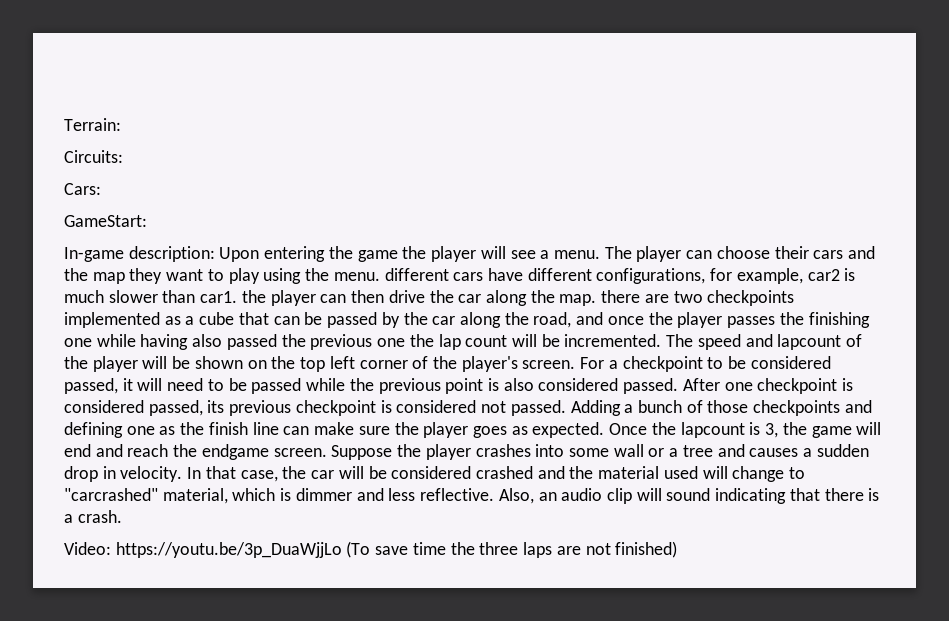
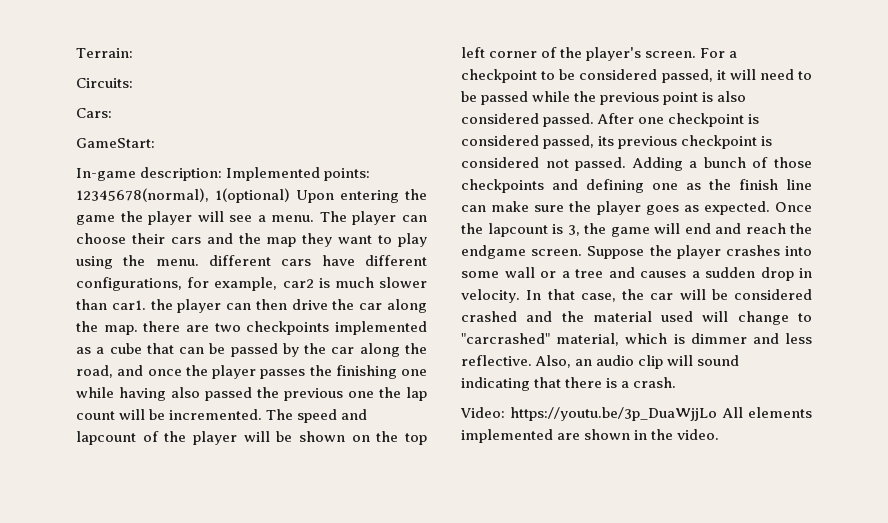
(215, 254) none -> [226,167,371,181] [76,188,290,203] Implemented points: 12345678(normal), 1(optional)
[346,541,678,558] (To save time the three laps are not finished) -> [721,407,812,418] [461,429,720,443] All elements implemented are shown in the video.

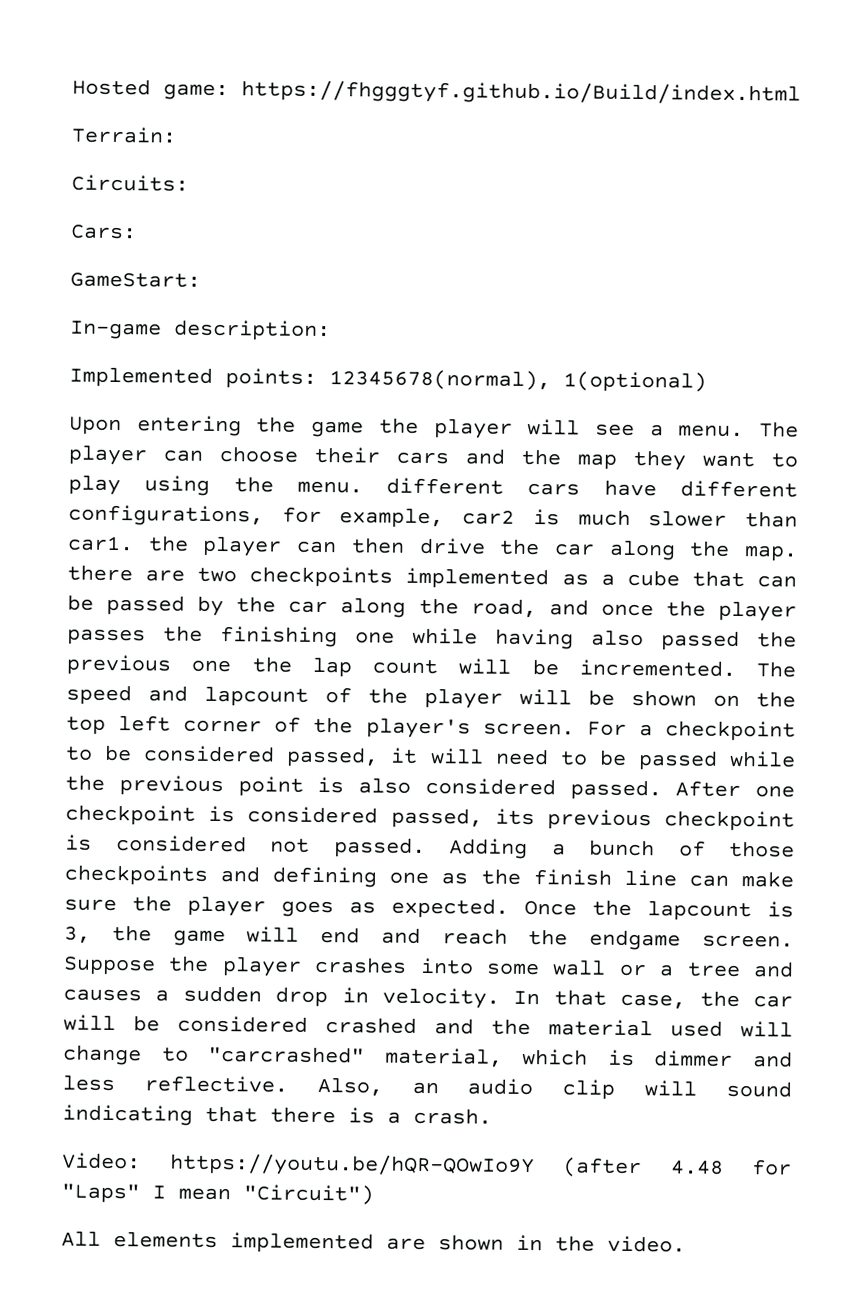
(76, 53) none -> [72,78,801,106] Hosted game: https://fhgggtyf.github.io/Build/index.html //
(223, 174) none -> (331, 330) //
(290, 195) none -> (707, 382) //
[510,407,718,421] https://youtu.be/3p_DuaWjjLo -> [168,1153,792,1178] [61,1183,374,1205] https://youtu.be/hQR-QOwIo9Y (after 4.48 for "Laps" I mean "Circuit") //

